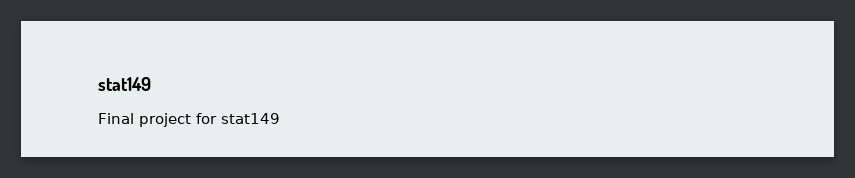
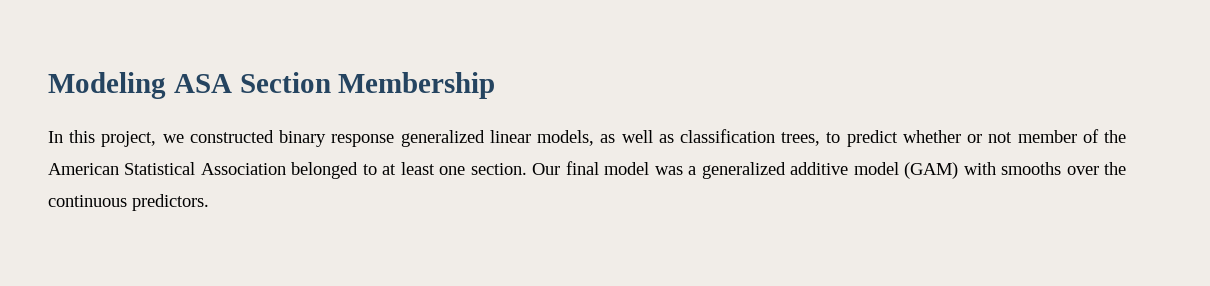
[98,77,151,91] [98,113,280,127] stat149 // Final project for stat149 -> [48,72,496,99] [48,129,1127,147] [48,161,1126,179] [48,194,209,211] Modeling ASA Section Membership // In this project, we constructed binary response generalized linear models, as well as classification trees, to predict whether or not member of the American Statistical Association belonged to at least one section. Our final model was a generalized additive model (GAM) with smooths over the continuous predictors.

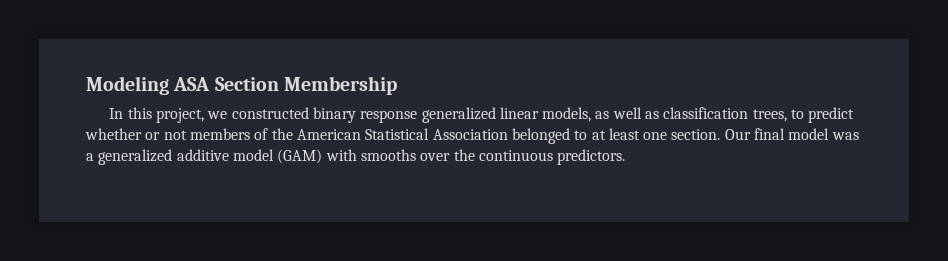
[1017,130,1077,143] member -> [189,128,250,140] members

